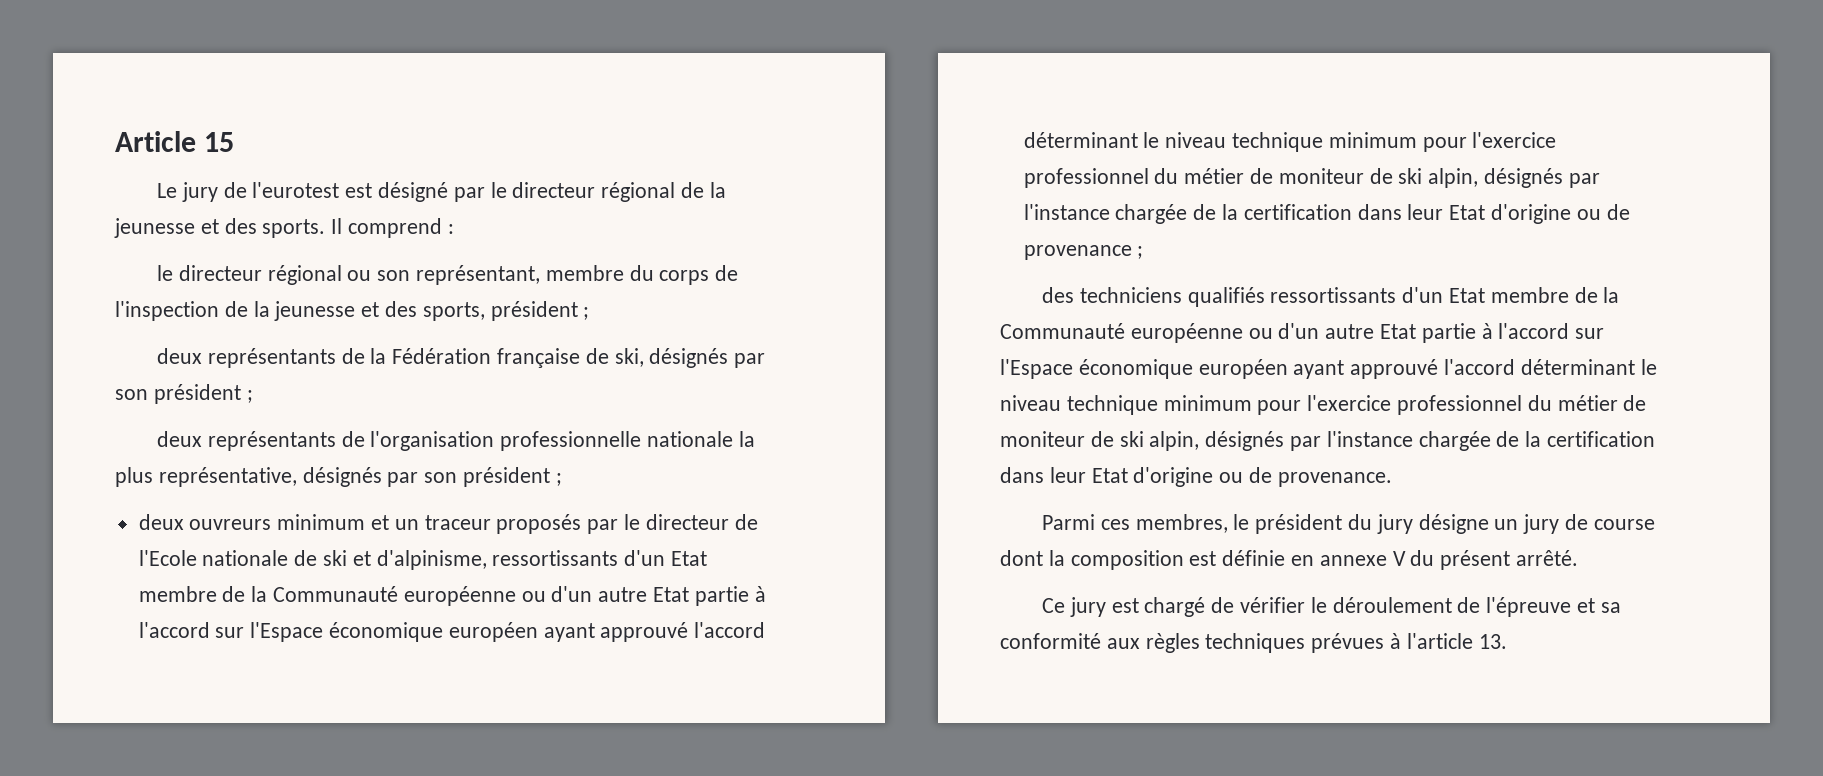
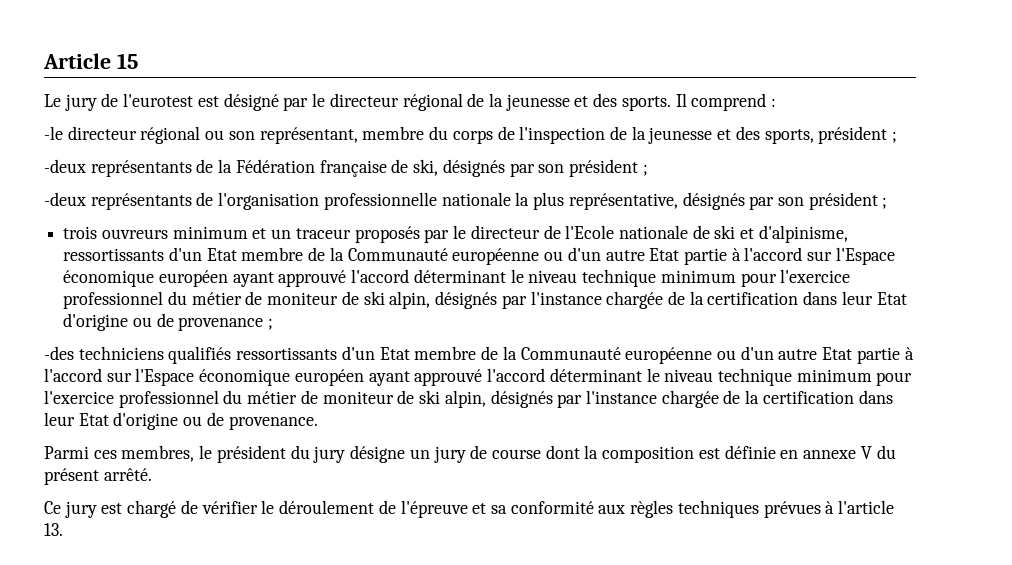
[157,265,174,281] le -> [44,126,63,140] -le
[157,348,203,364] deux -> [44,159,86,173] -deux
[157,431,203,447] deux -> [44,192,86,206] -deux
[138,514,184,530] deux -> [63,226,98,239] trois
[1042,287,1075,303] des -> [44,346,74,360] -des

